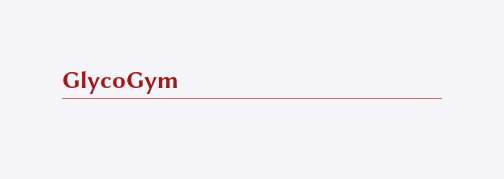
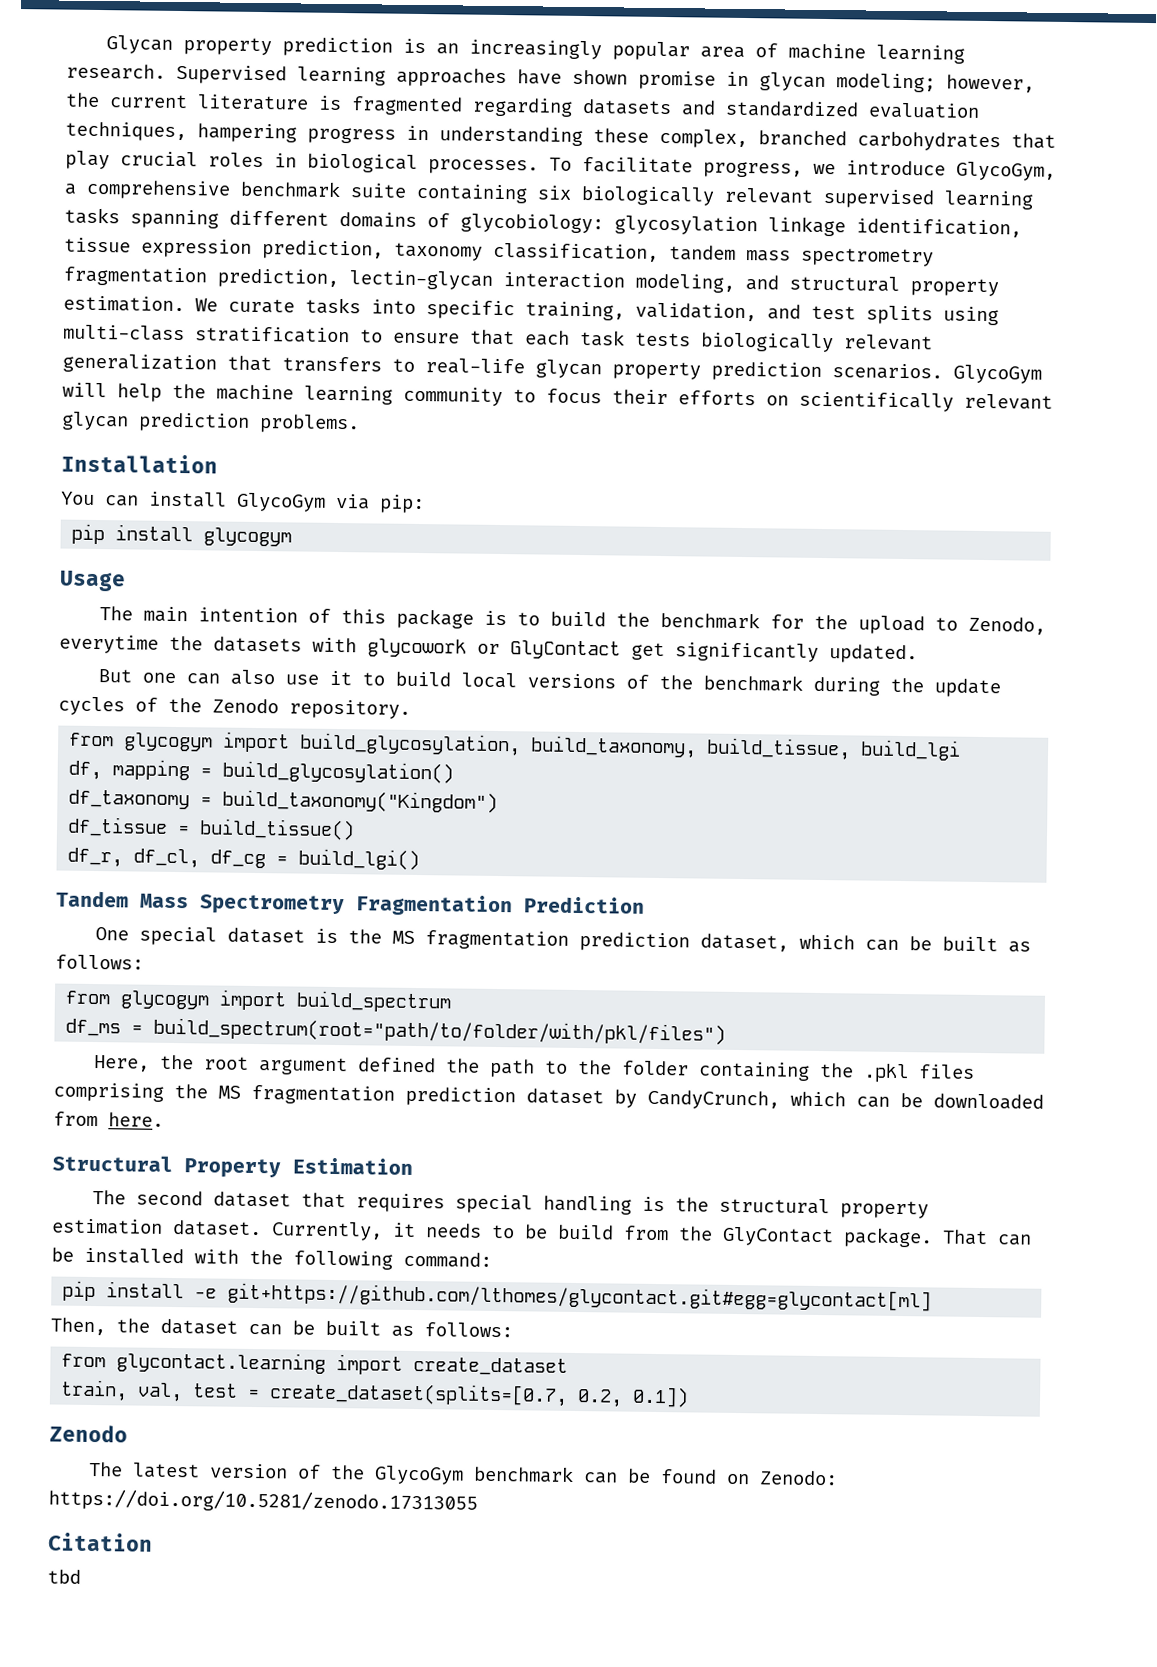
[62,71,179,94] GlycoGym -> [106,35,966,64] [66,63,1035,93] [65,92,980,119] [65,121,1056,152] [65,150,1056,181] [64,179,1033,210] [64,207,1022,238] [64,237,934,267] [63,266,999,297] [63,295,999,326] [63,324,933,353] [62,353,1042,384] [62,382,1053,412] [61,411,360,434] [61,453,218,474] [61,491,425,514] [71,523,293,547] [59,570,126,592] [99,606,1047,635] [59,634,918,664] [98,669,1002,698] [58,696,411,719] [69,731,962,761] [68,759,455,784] [68,789,499,814] [67,816,356,841] [67,847,421,871] [56,890,645,917] [95,926,1032,953] [55,954,144,970] [65,989,453,1013] [65,1017,727,1045] [94,1054,976,1083] [53,1082,1044,1110] [53,1111,164,1127] [52,1154,413,1179] [92,1190,930,1219] [52,1218,1032,1248] [51,1247,492,1270] [62,1280,933,1312] [50,1317,513,1338] [61,1351,569,1376] [60,1379,690,1408] [49,1424,128,1443] [89,1461,839,1486] [48,1488,478,1514] [48,1532,153,1552] [47,1569,81,1584] Glycan property prediction is an increasingly popular area of machine learning research. Supervised learning approaches have shown promise in glycan modeling; however, the current literature is fragmented regarding datasets and standardized evaluation techniques, hampering progress in understanding these complex, branched carbohydrates that play crucial roles in biological processes. To facilitate progress, we introduce GlycoGym, a comprehensive benchmark suite containing six biologically relevant supervised learning tasks spanning different domains of glycobiology: glycosylation linkage identification, tissue expression prediction, taxonomy classification, tandem mass spectrometry fragmentation prediction, lectin-glycan interaction modeling, and structural property estimation. We curate tasks into specific training, validation, and test splits using multi-class stratification to ensure that each task tests biologically relevant generalization that transfers to real-life glycan property prediction scenarios. GlycoGym will help the machine learning community to focus their efforts on scientifically relevant glycan prediction problems. // Installation // You can install GlycoGym via pip: // pip install glycogym // Usage // The main intention of this package is to build the benchmark for the upload to Zenodo, everytime the datasets with glycowork or GlyContact get significantly updated. // But one can also use it to build local versions of the benchmark during the update cycles of the Zenodo repository. // from glycogym import build_glycosylation, build_taxonomy, build_tissue, build_lgi // df, mapping = build_glycosylation() // df_taxonomy = build_taxonomy("Kingdom") // df_tissue = build_tissue() // df_r, df_cl, df_cg = build_lgi() // Tandem Mass Spectrometry Fragmentation Prediction // One special dataset is the MS fragmentation prediction dataset, which can be built as follows: // from glycogym import build_spectrum // df_ms = build_spectrum(root="path/to/folder/with/pkl/files") // Here, the root argument defined the path to the folder containing the .pkl files comprising the MS fragmentation prediction dataset by CandyCrunch, which can be downloaded from here. // Structural Property Estimation // The second dataset that requires special handling is the structural property estimation dataset. Currently, it needs to be build from the GlyContact package. That can be installed with the following command: // pip install -e git+https://github.com/lthomes/glycontact.git#egg=glycontact[ml] // Then, the dataset can be built as follows: // from glycontact.learning import create_dataset // train, val, test = create_dataset(splits=[0.7, 0.2, 0.1]) // Zenodo // The latest version of the GlycoGym benchmark can be found on Zenodo: https://doi.org/10.5281/zenodo.17313055 // Citation // tbd

